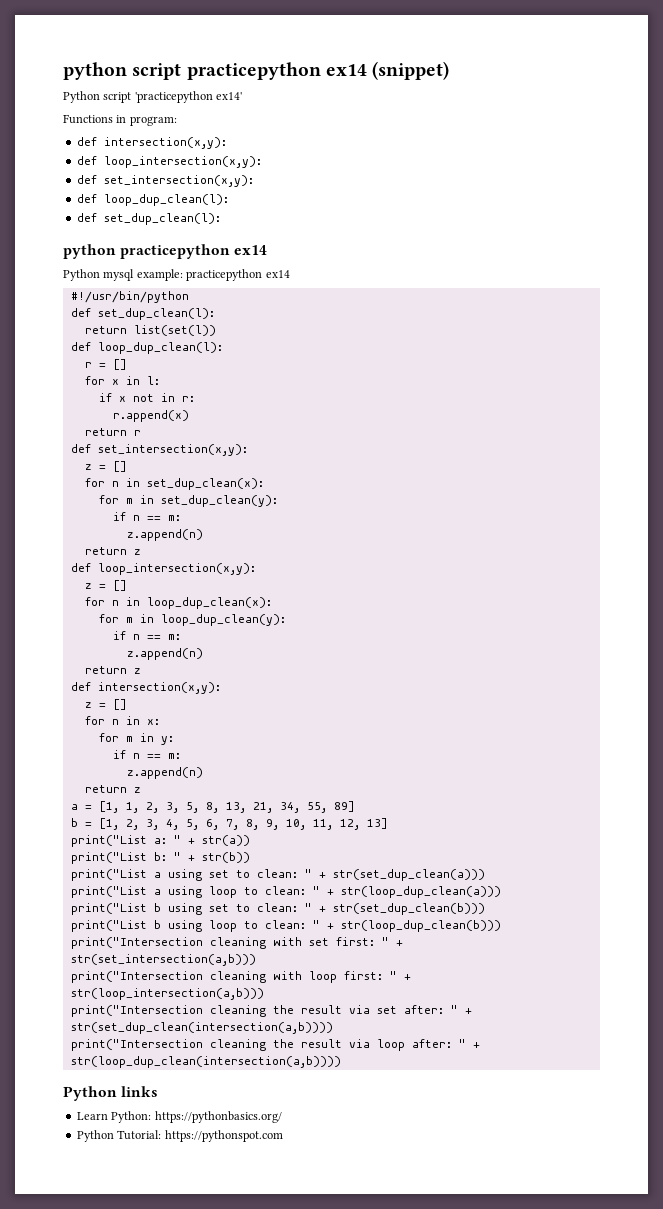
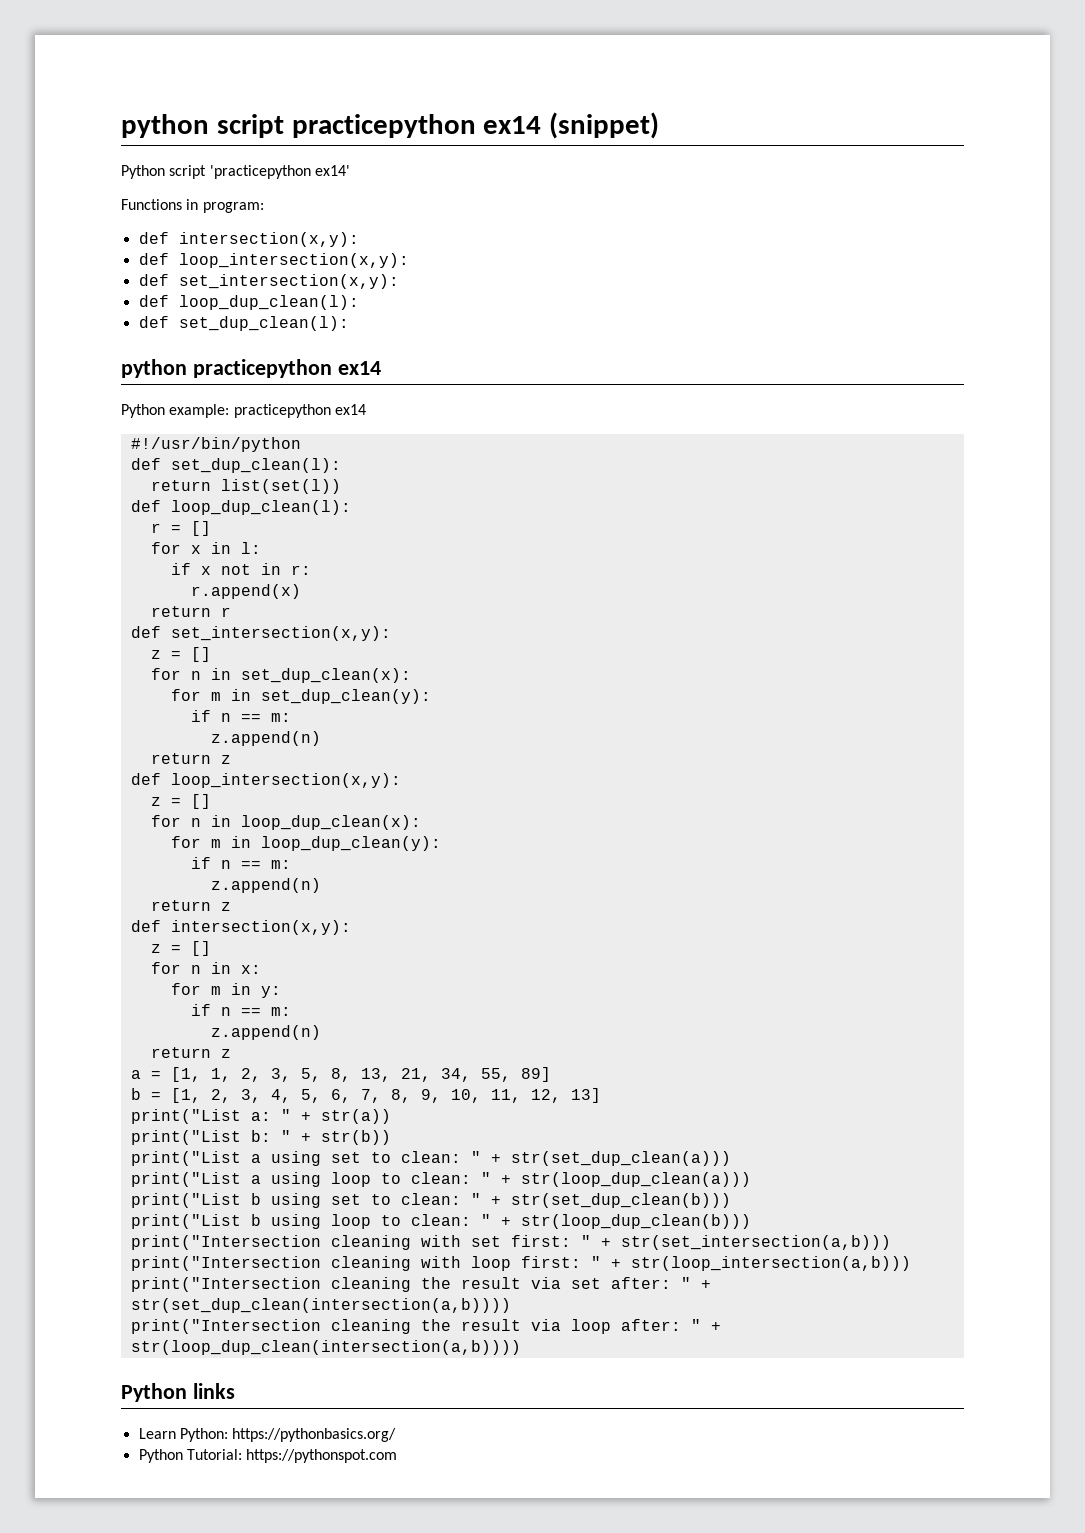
[103,269,135,281] mysql -> (165, 411) none

